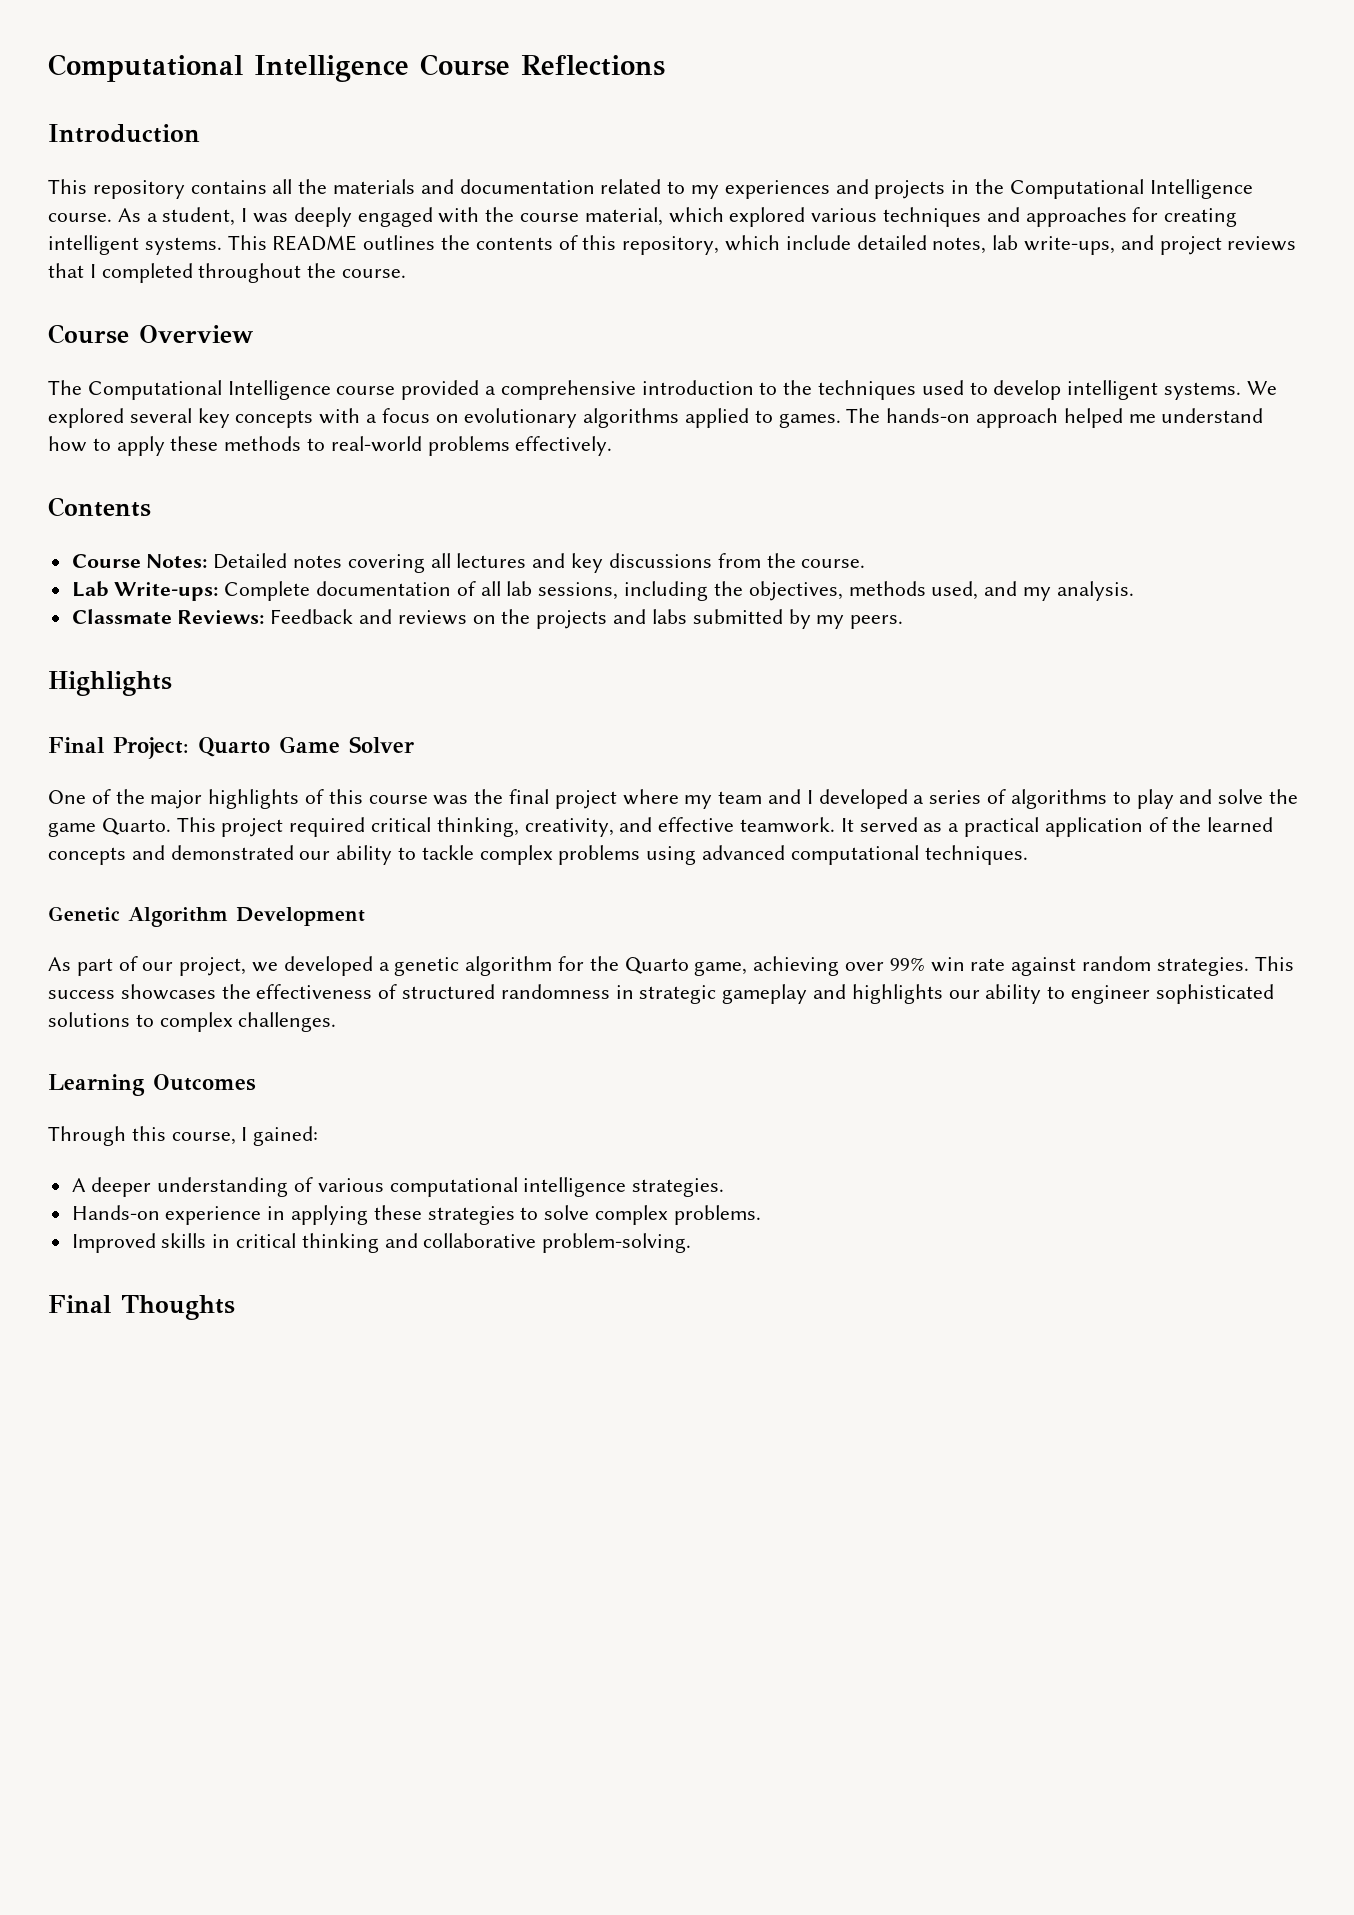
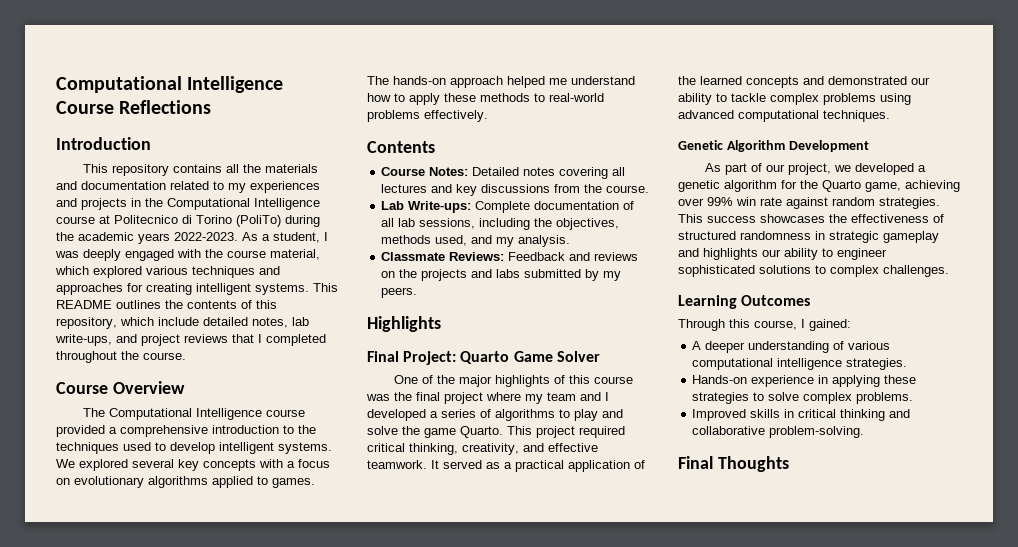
[48,213,112,222] course. -> [56,215,320,227] [56,232,238,244] course at Politecnico di Torino (PoliTo) during the academic years 2022-2023.

